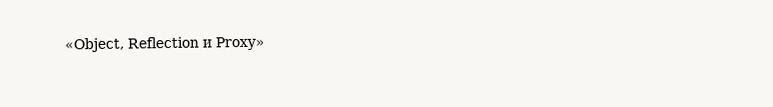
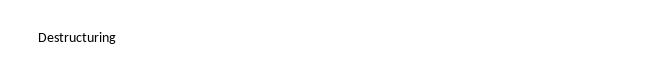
[64,36,265,53] «Object, Reflection и Proxy» -> [38,32,116,44] Destructuring

